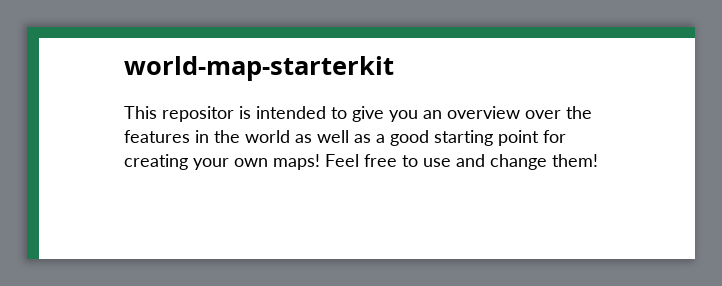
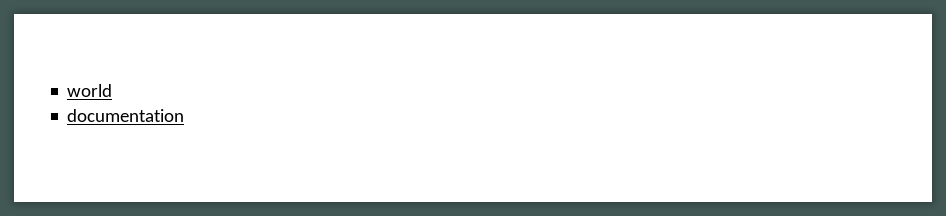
[124,56,394,81] [124,106,592,122] [124,130,566,146] [124,154,598,170] world-map-starterkit // This repositor is intended to give you an overview over the features in the world as well as a good starting point for creating your own maps! Feel free to use and change them! -> [67,84,113,97] [67,109,185,122] world // documentation

